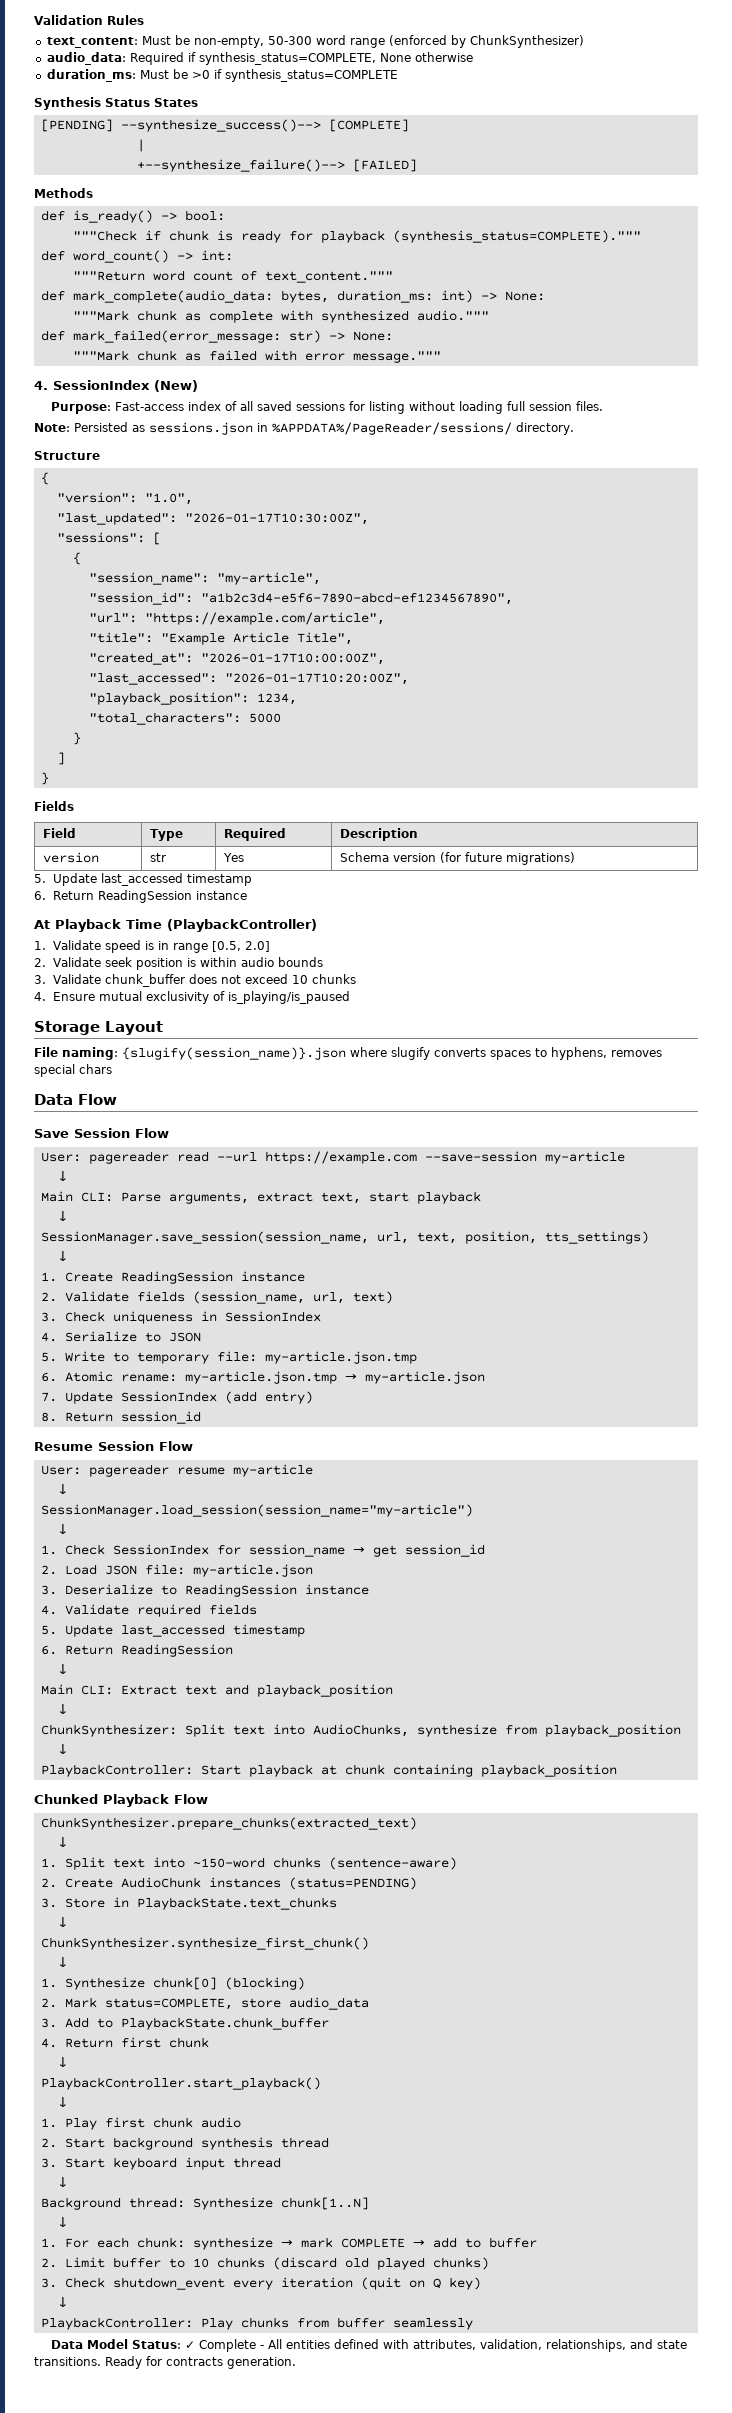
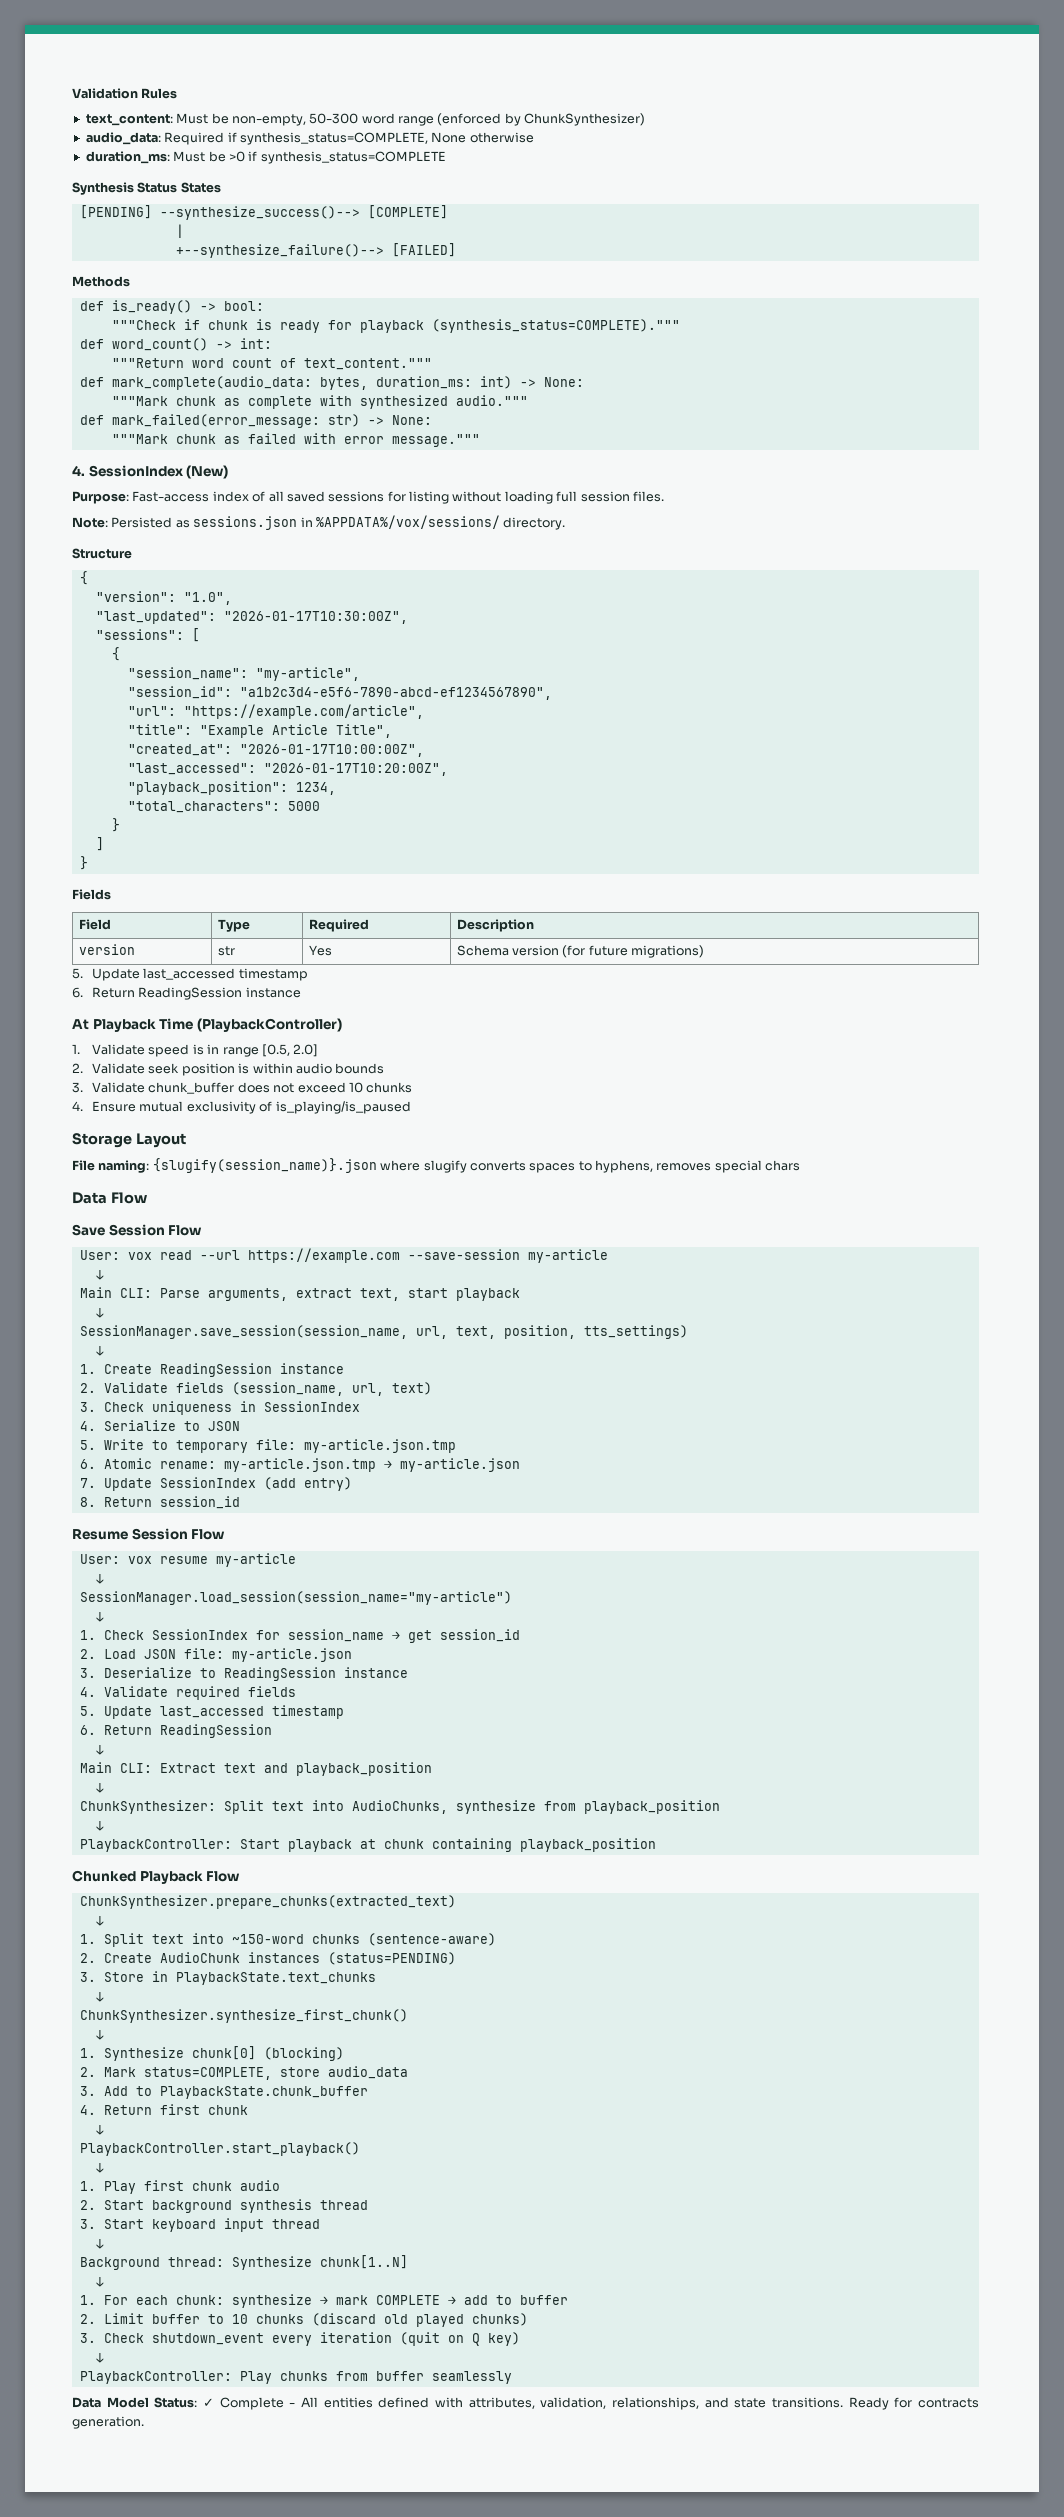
[272,422,512,435] %APPDATA%/PageReader/sessions/ -> [315,515,500,529] %APPDATA%/vox/sessions/
[88,1151,169,1164] pagereader -> [127,1252,152,1260] vox
[88,1464,169,1477] pagereader -> [127,1556,152,1564] vox

